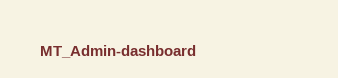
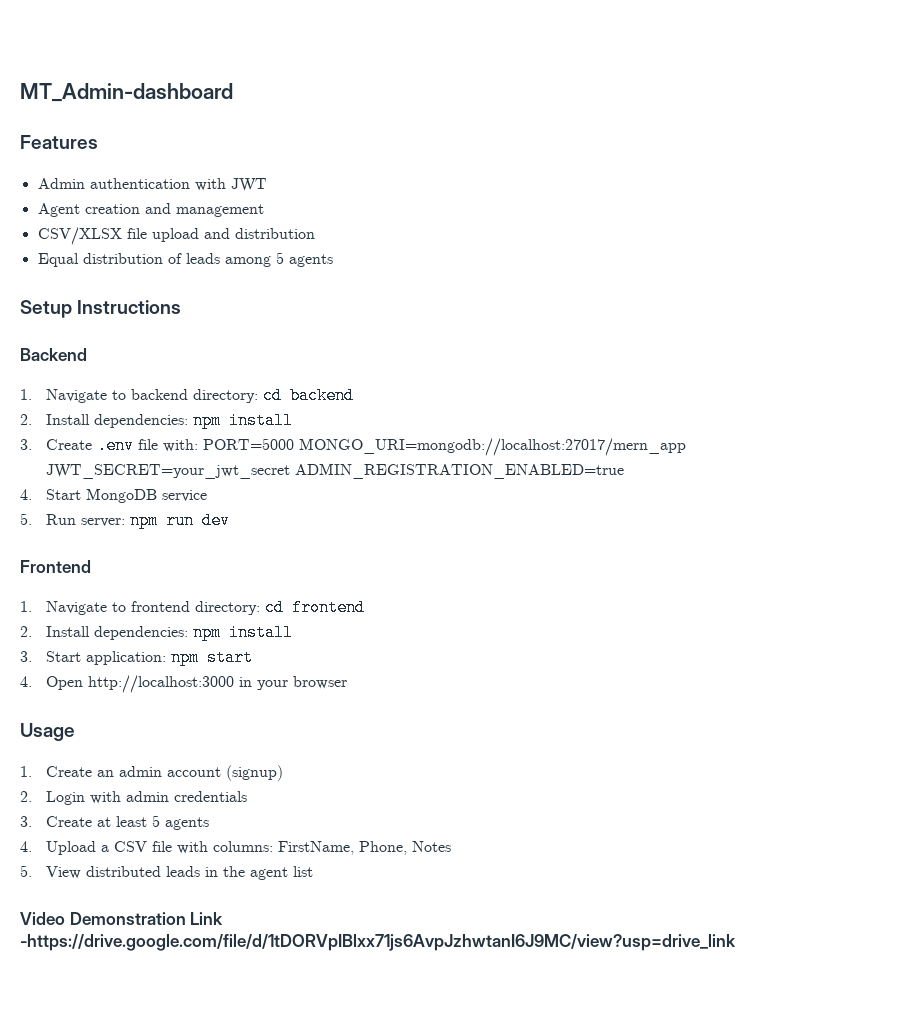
(196, 51) none -> [20,135,98,149] [37,178,267,192] [37,203,264,217] [37,227,315,245] [37,252,333,267] [20,300,182,318] [20,348,87,361] [20,387,354,404] [20,412,293,429] [20,437,686,456] [45,463,624,479] [20,488,207,503] [20,512,230,529] [20,560,91,573] [20,599,365,616] [20,624,293,641] [20,649,253,666] [20,675,347,693] [20,723,75,741] [20,765,283,781] [20,791,247,805] [20,815,209,830] [20,841,451,855] [20,865,313,880] [20,912,224,925] [20,934,736,951] // Features // Admin authentication with JWT // Agent creation and management // CSV/XLSX file upload and distribution // Equal distribution of leads among 5 agents // Setup Instructions // Backend // 1. Navigate to backend directory: cd backend // 2. Install dependencies: npm install // 3. Create .env file with: PORT=5000 MONGO_URI=mongodb://localhost:27017/mern_app JWT_SECRET=your_jwt_secret ADMIN_REGISTRATION_ENABLED=true // 4. Start MongoDB service // 5. Run server: npm run dev // Frontend // 1. Navigate to frontend directory: cd frontend // 2. Install dependencies: npm install // 3. Start application: npm start // 4. Open http://localhost:3000 in your browser // Usage // 1. Create an admin account (signup) // 2. Login with admin credentials // 3. Create at least 5 agents // 4. Upload a CSV file with columns: FirstName, Phone, Notes // 5. View distributed leads in the agent list // Video Demonstration Link -https://drive.google.com/file/d/1tDORVpIBlxx71js6AvpJzhwtanI6J9MC/view?usp=drive_link

